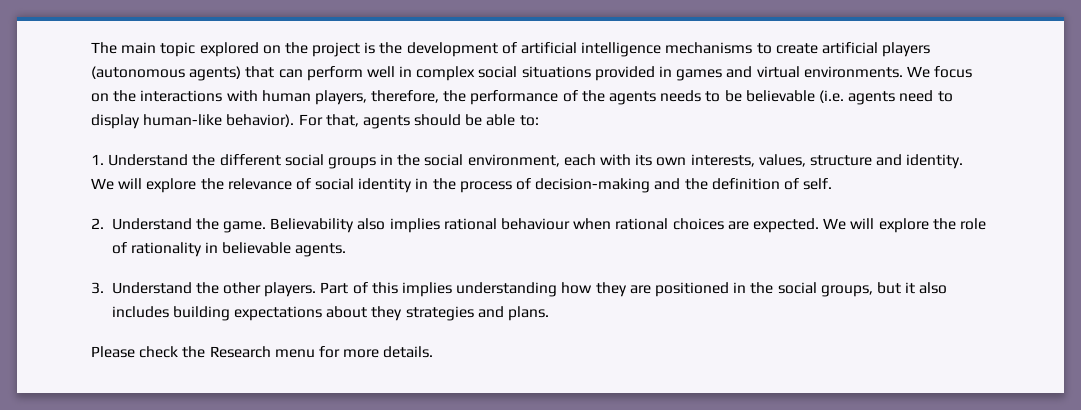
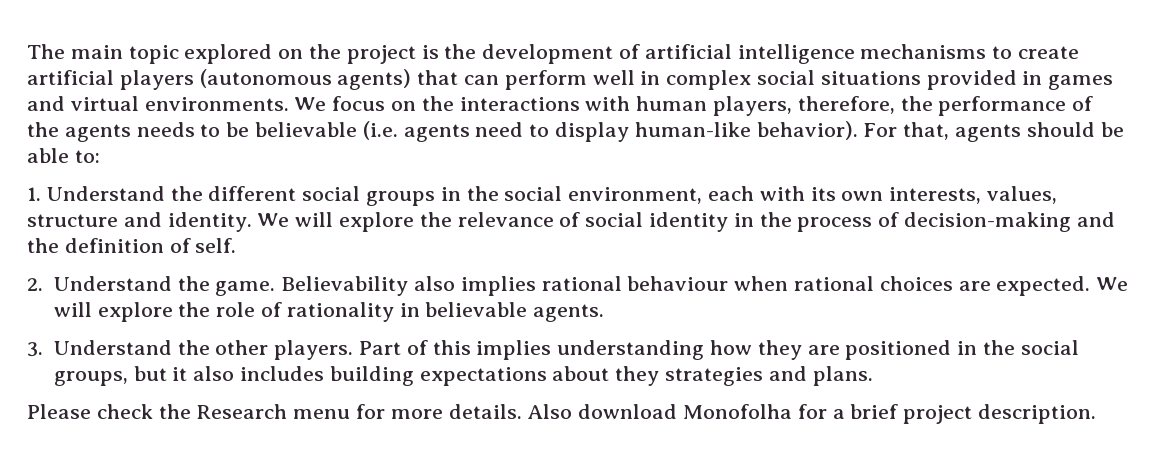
(434, 352) none -> [527,404,1097,424] Also download Monofolha for a brief project description.

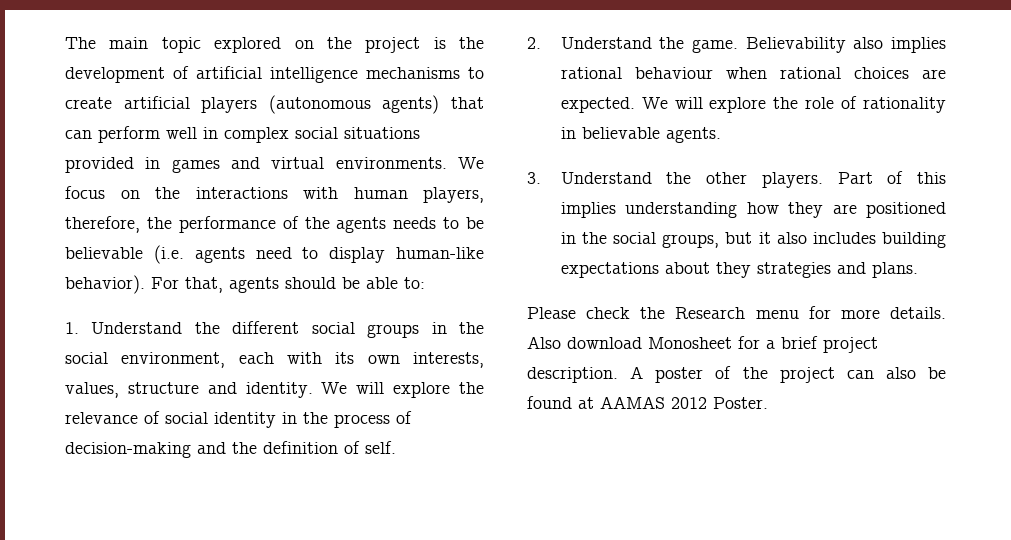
[683,404,793,419] Monofolha -> [648,337,732,349] Monosheet
(1097, 414) none -> [630,366,946,383] [527,396,768,409] A poster of the project can also be found at AAMAS 2012 Poster.

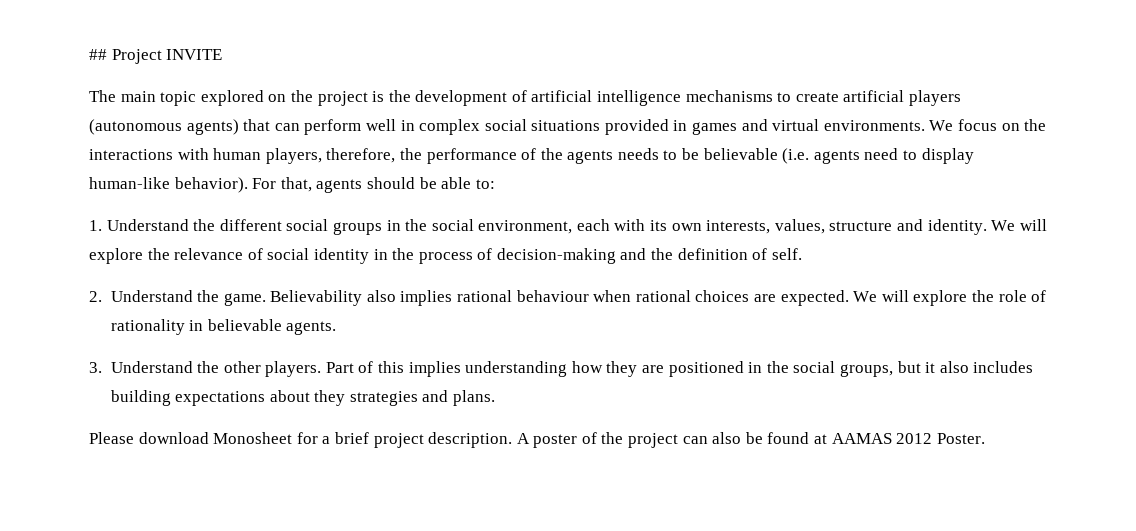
(65, 43) none -> [89,49,223,64] ## Project INVITE //
[586,306,946,319] [527,336,561,349] check the Research menu for more details. Also -> (134, 438) none

